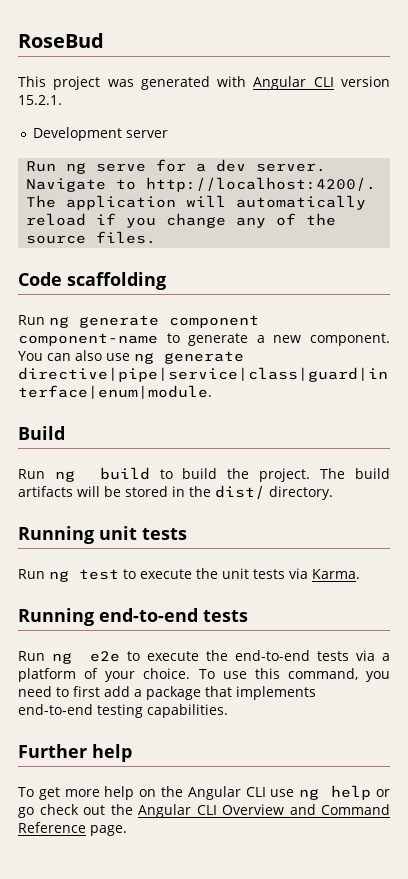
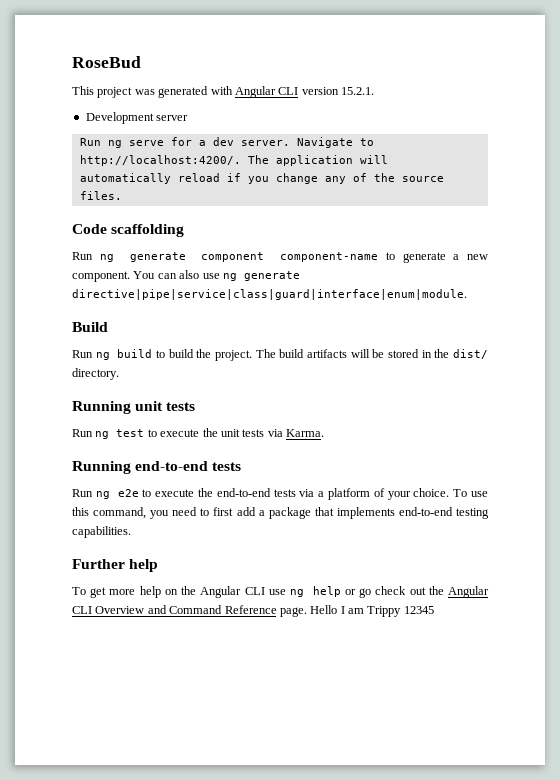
(127, 830) none -> [310,605,434,617] Hello I am Trippy 12345

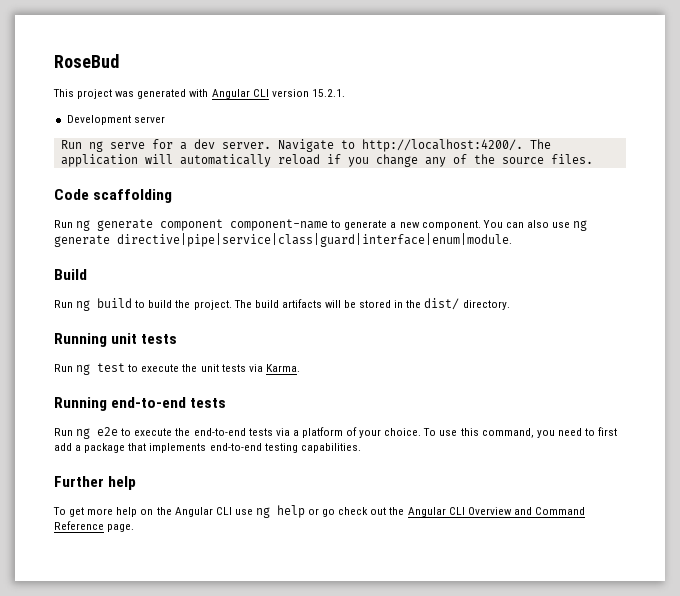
[310,605,434,617] Hello I am Trippy 12345 -> (135, 528) none

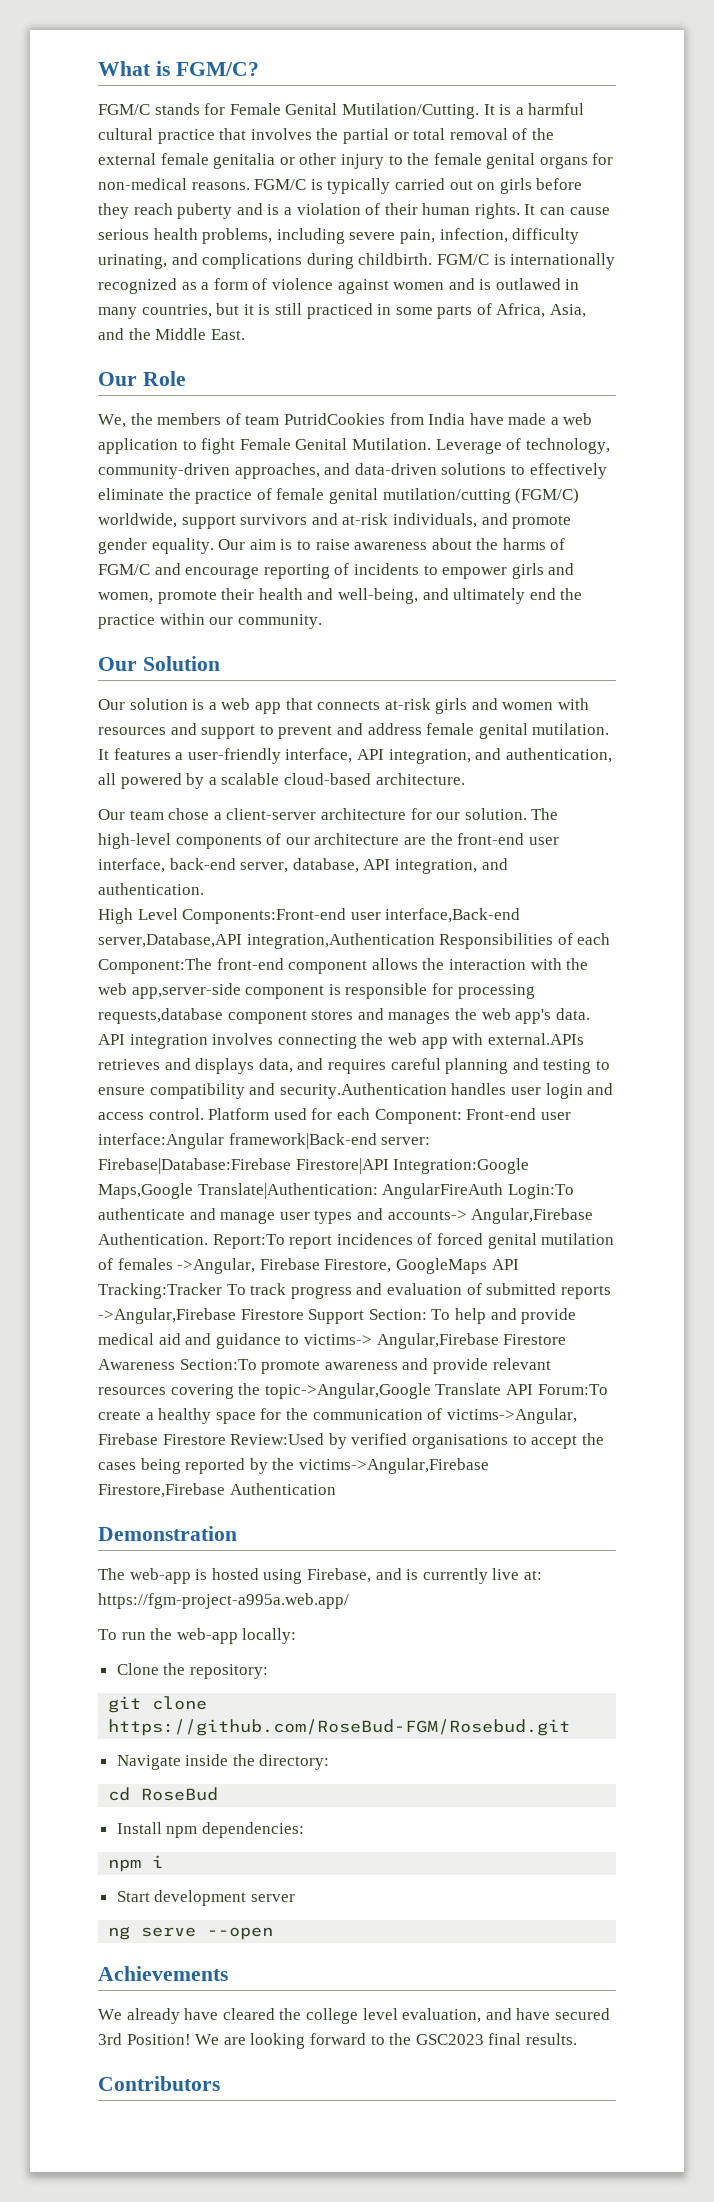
[54,54,119,68] [53,89,345,99] [66,115,131,125] RoseBud // This project was generated with Angular CLI version 15.2.1. // Development -> [98,61,259,76] [98,103,585,119] [98,128,554,144] [98,153,614,169] [98,178,583,194] [98,203,610,219] [98,228,580,244] [98,253,616,269] [98,278,580,294] [98,303,587,319] [98,328,245,340] [98,371,186,386] [98,413,593,428] [98,438,610,454] [98,463,607,479] [98,488,580,504] [98,513,572,529] [98,538,566,554] [98,563,575,579] [98,588,583,604] [98,613,322,629] [98,656,220,671] [98,698,590,714] [98,723,610,739] [98,748,612,764] [98,773,465,789] [98,808,559,820] [98,833,559,849] [98,858,508,874] [98,883,204,895] [98,908,521,924] [98,933,611,949] [98,958,589,974] [98,983,535,999] [98,1008,590,1024] [98,1033,584,1049] [98,1058,610,1074] [98,1083,614,1099] [98,1108,571,1124] [98,1133,431,1149] [98,1158,530,1174] [98,1183,574,1199] [98,1208,594,1224] [98,1233,615,1249] [98,1258,519,1274] [98,1283,611,1299] [98,1308,577,1324] [98,1333,567,1349] [98,1358,551,1374] [98,1383,608,1399] [98,1408,577,1424] [98,1433,604,1449] [98,1458,489,1474] [98,1483,336,1498] [98,1526,237,1541] [98,1568,542,1584] [98,1593,349,1609] [98,1628,297,1644] [116,1663,268,1679] [108,1696,208,1713] [108,1719,571,1736] [116,1754,330,1770] [108,1787,219,1801] [116,1822,304,1838] [108,1855,164,1872] [116,1890,247,1906] What is FGM/C? // FGM/C stands for Female Genital Mutilation/Cutting. It is a harmful cultural practice that involves the partial or total removal of the external female genitalia or other injury to the female genital organs for non-medical reasons. FGM/C is typically carried out on girls before they reach puberty and is a violation of their human rights. It can cause serious health problems, including severe pain, infection, difficulty urinating, and complications during childbirth. FGM/C is internationally recognized as a form of violence against women and is outlawed in many countries, but it is still practiced in some parts of Africa, Asia, and the Middle East. // Our Role // We, the members of team PutridCookies from India have made a web application to fight Female Genital Mutilation. Leverage of technology, community-driven approaches, and data-driven solutions to effectively eliminate the practice of female genital mutilation/cutting (FGM/C) worldwide, support survivors and at-risk individuals, and promote gender equality. Our aim is to raise awareness about the harms of FGM/C and encourage reporting of incidents to empower girls and women, promote their health and well-being, and ultimately end the practice within our community. // Our Solution // Our solution is a web app that connects at-risk girls and women with resources and support to prevent and address female genital mutilation. It features a user-friendly interface, API integration, and authentication, all powered by a scalable cloud-based architecture. // Our team chose a client-server architecture for our solution. The high-level components of our architecture are the front-end user interface, back-end server, database, API integration, and authentication. // High Level Components:Front-end user interface,Back-end server,Database,API integration,Authentication Responsibilities of each Component:The front-end component allows the interaction with the web app,server-side component is responsible for processing requests,database component stores and manages the web app's data. API integration involves connecting the web app with external.APIs retrieves and displays data, and requires careful planning and testing to ensure compatibility and security.Authentication handles user login and access control. Platform used for each Component: Front-end user interface:Angular framework|Back-end server: Firebase|Database:Firebase Firestore|API Integration:Google Maps,Google Translate|Authentication: AngularFireAuth Login:To authenticate and manage user types and accounts-> Angular,Firebase Authentication. Report:To report incidences of forced genital mutilation of females ->Angular, Firebase Firestore, GoogleMaps API Tracking:Tracker To track progress and evaluation of submitted reports ->Angular,Firebase Firestore Support Section: To help and provide medical aid and guidance to victims-> Angular,Firebase Firestore Awareness Section:To promote awareness and provide relevant resources covering the topic->Angular,Google Translate API Forum:To create a healthy space for the communication of victims->Angular, Firebase Firestore Review:Used by verified organisations to accept the cases being reported by the victims->Angular,Firebase Firestore,Firebase Authentication // Demonstration // The web-app is hosted using Firebase, and is currently live at: https://fgm-project-a995a.web.app/ // To run the web-app locally: // Clone the repository: // git clone https://github.com/RoseBud-FGM/Rosebud.git // Navigate inside the directory: // cd RoseBud // Install npm dependencies: // npm i // Start development
[60,140,82,149] Run -> (295, 1898) none
[151,139,551,152] [60,154,593,167] [54,189,173,203] [54,219,588,231] [54,233,512,247] [54,269,87,280] [54,298,510,311] [54,333,178,347] [54,363,300,375] [54,397,227,411] [54,427,618,439] [54,443,361,453] [54,476,137,490] [53,505,585,518] [54,521,135,532] for a dev server. Navigate to http://localhost:4200/. The application will automatically reload if you change any of the source files. // Code scaffolding // Run ng generate component component-name to generate a new component. You can also use ng generate directive|pipe|service|class|guard|interface|enum|module. // Build // Run ng build to build the project. The build artifacts will be stored in the dist/ directory. // Running unit tests // Run ng test to execute the unit tests via Karma. // Running end-to-end tests // Run ng e2e to execute the end-to-end tests via a platform of your choice. To use this command, you need to first add a package that implements end-to-end testing capabilities. // Further help // To get more help on the Angular CLI use ng help or go check out the Angular CLI Overview and Command Reference page. -> [207,1927,274,1940] [98,1966,228,1981] [98,2008,610,2024] [98,2033,577,2049] [98,2076,220,2091] --open // Achievements // We already have cleared the college level evaluation, and have secured 3rd Position! We are looking forward to the GSC2023 final results. // Contributors

